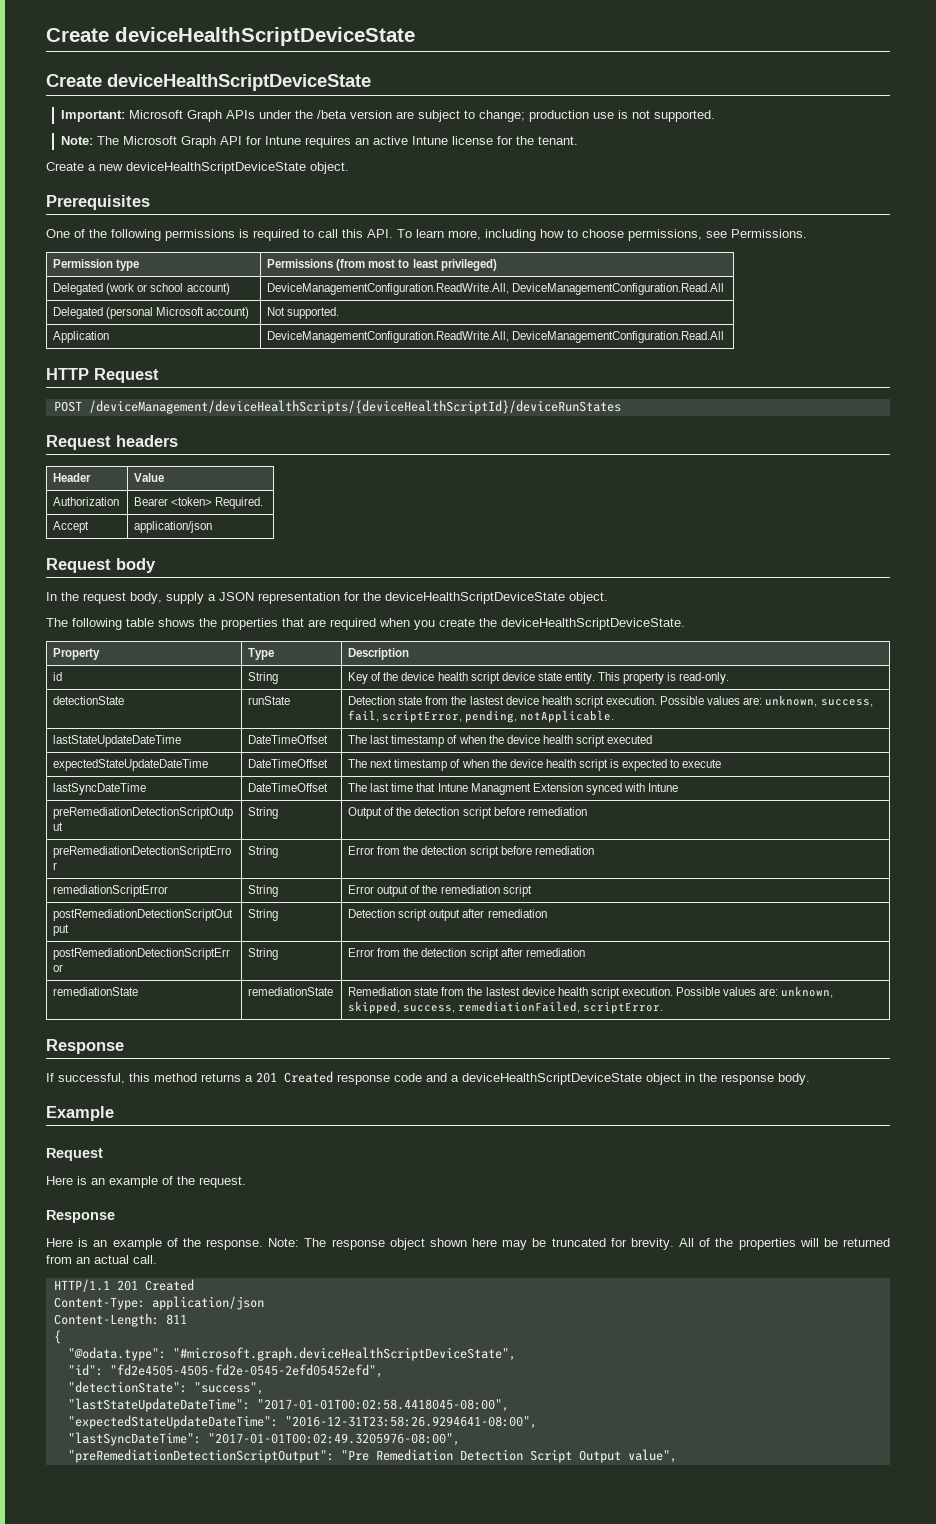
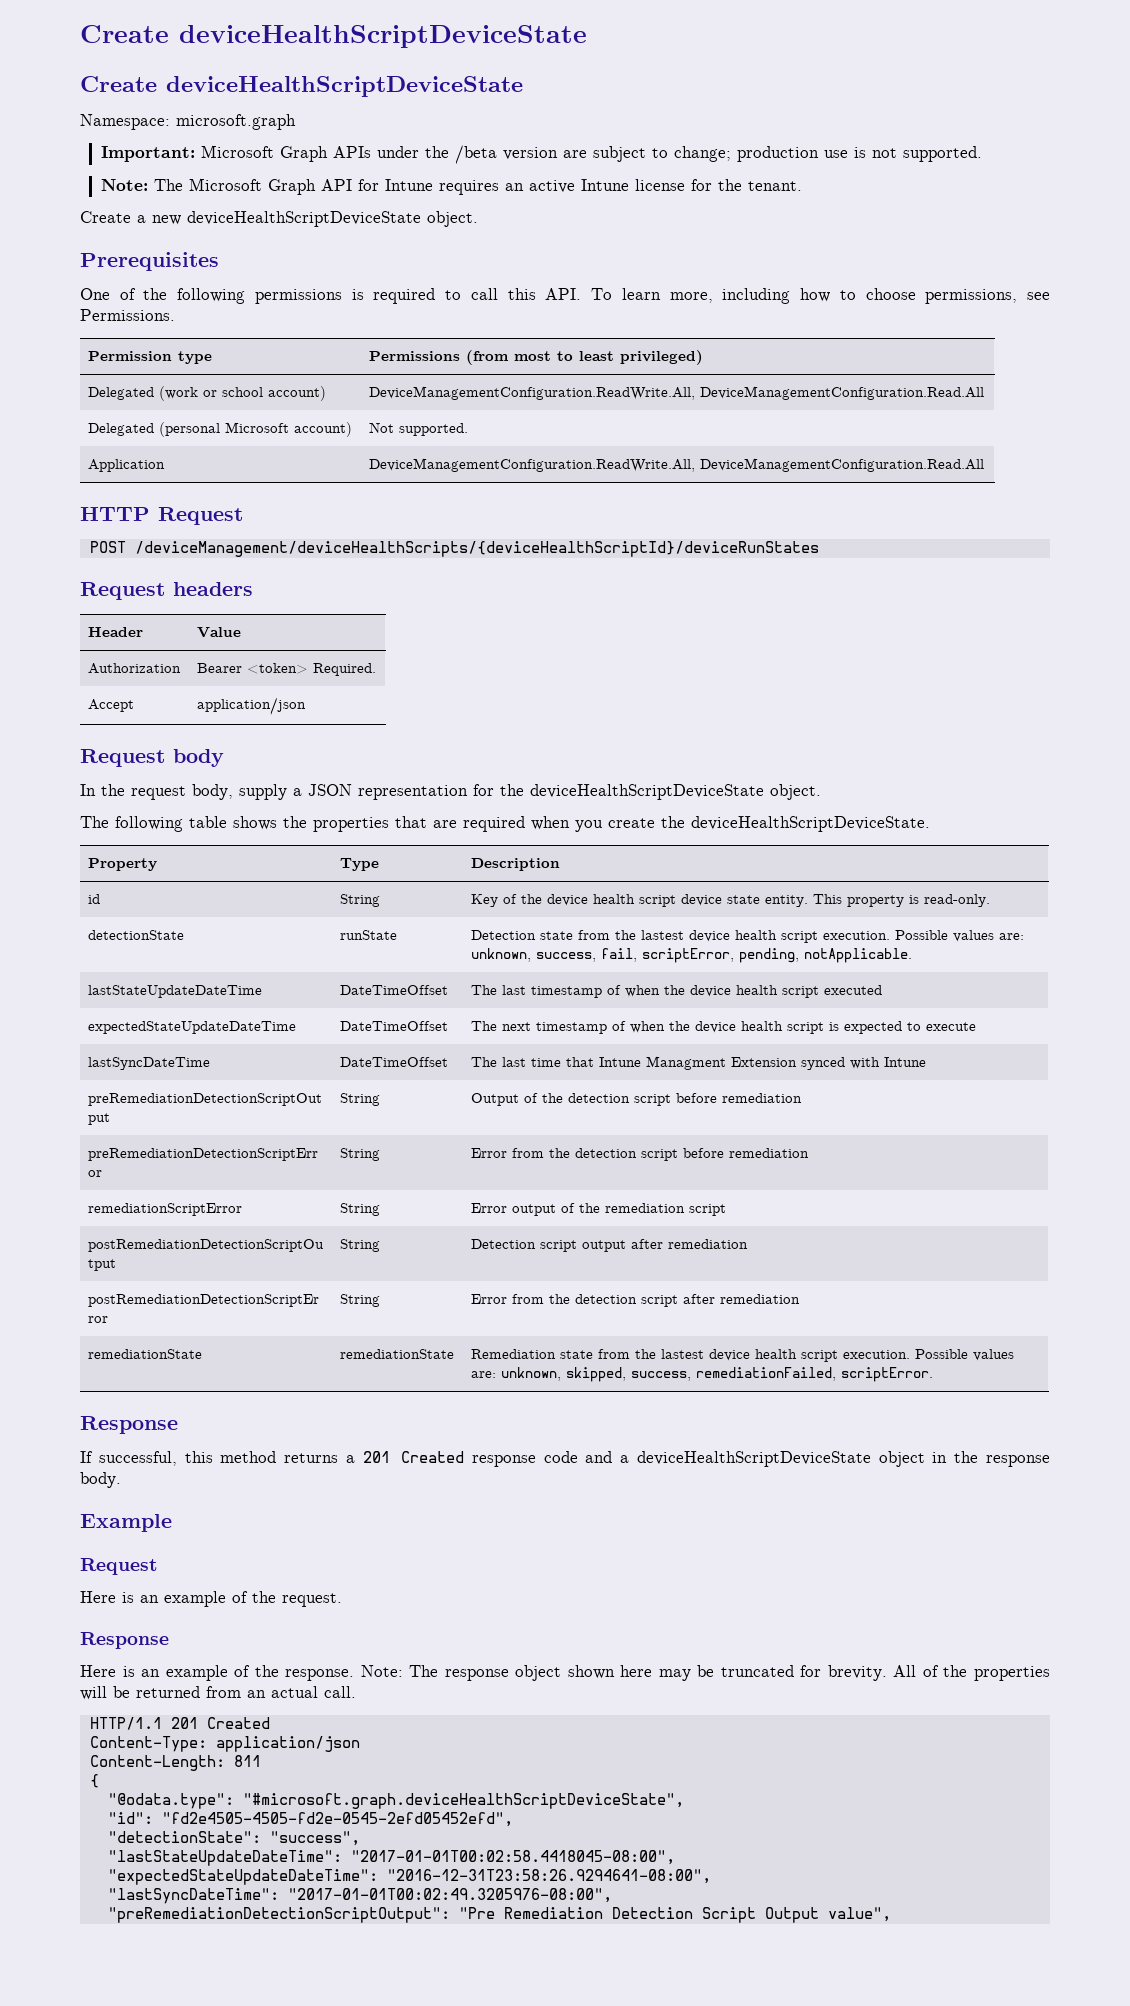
(371, 82) none -> [80,114,296,130] // Namespace: microsoft.graph

